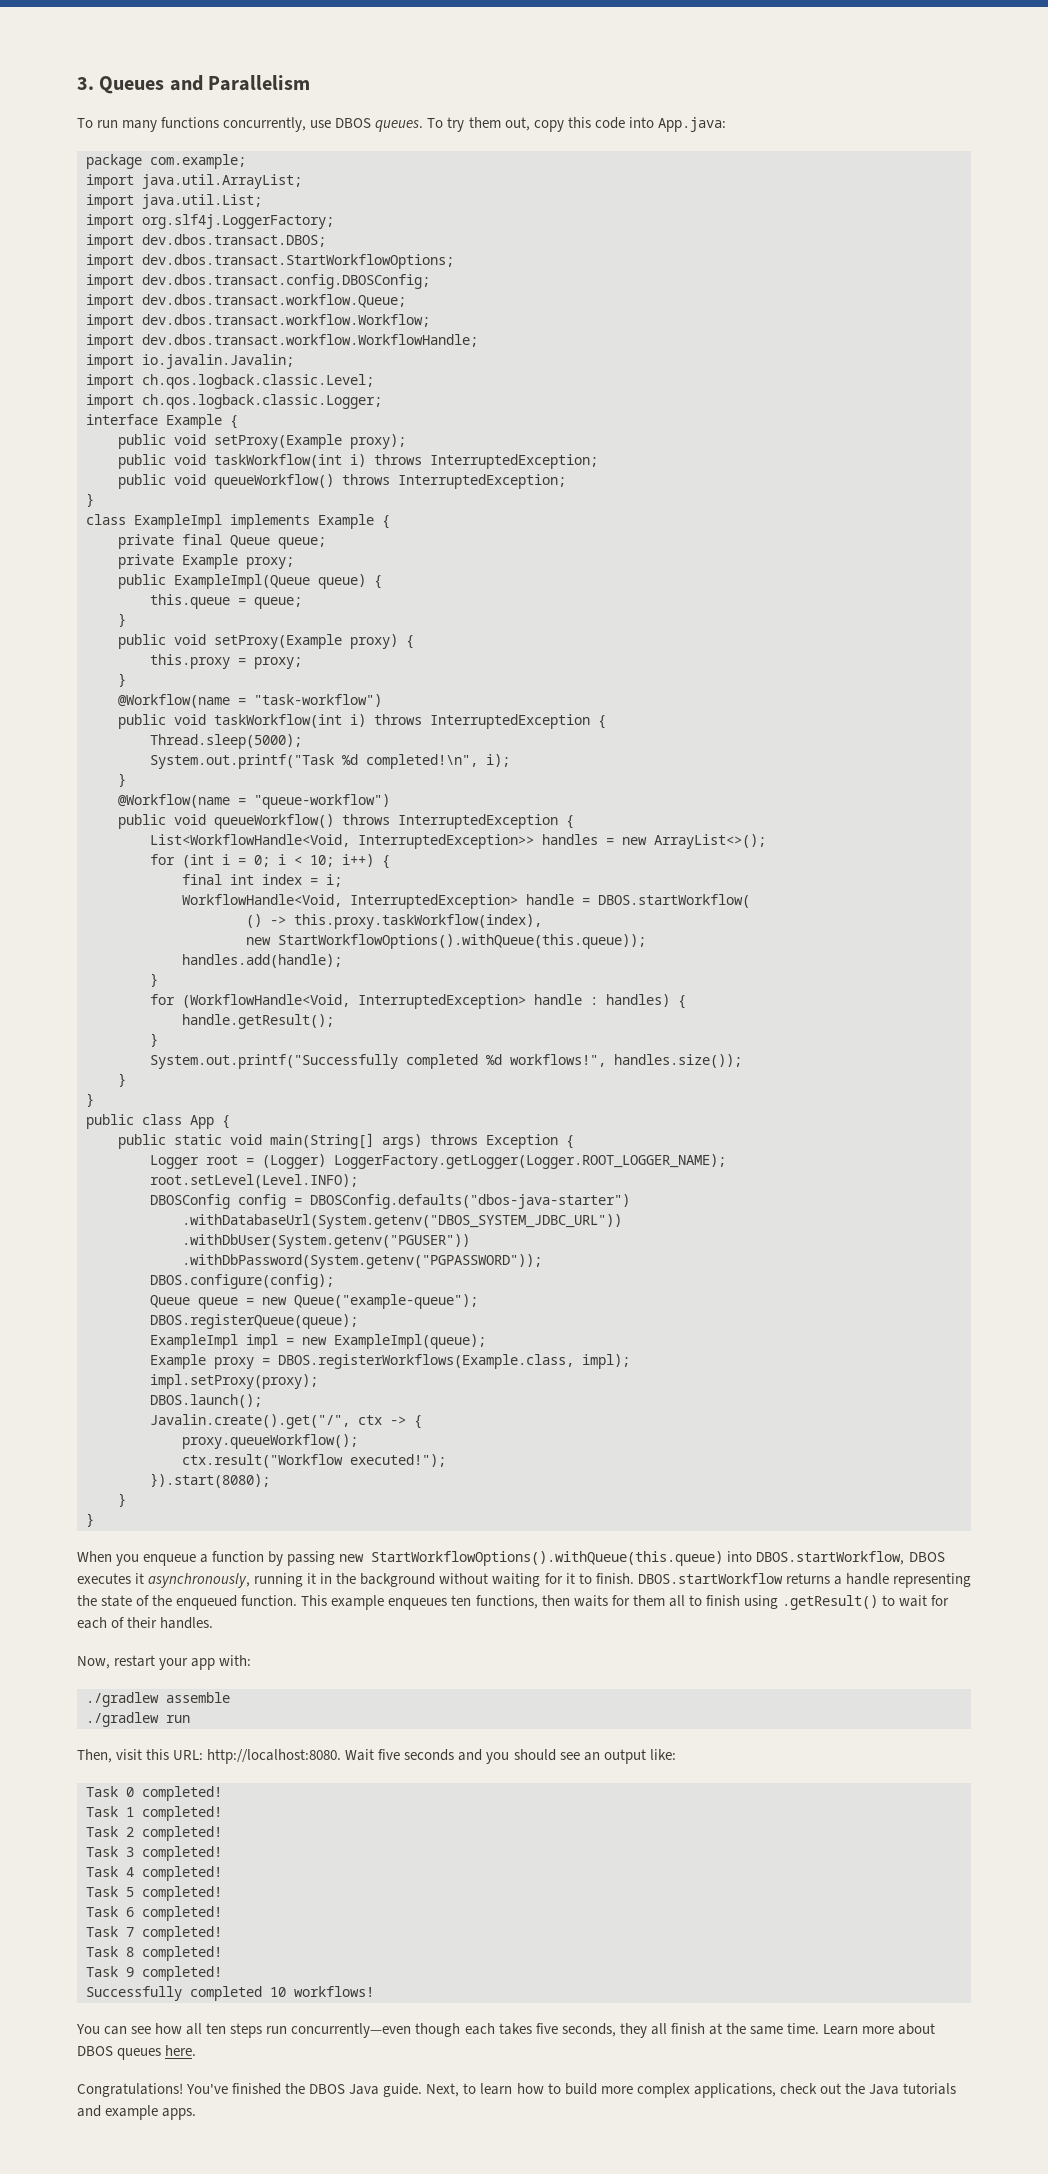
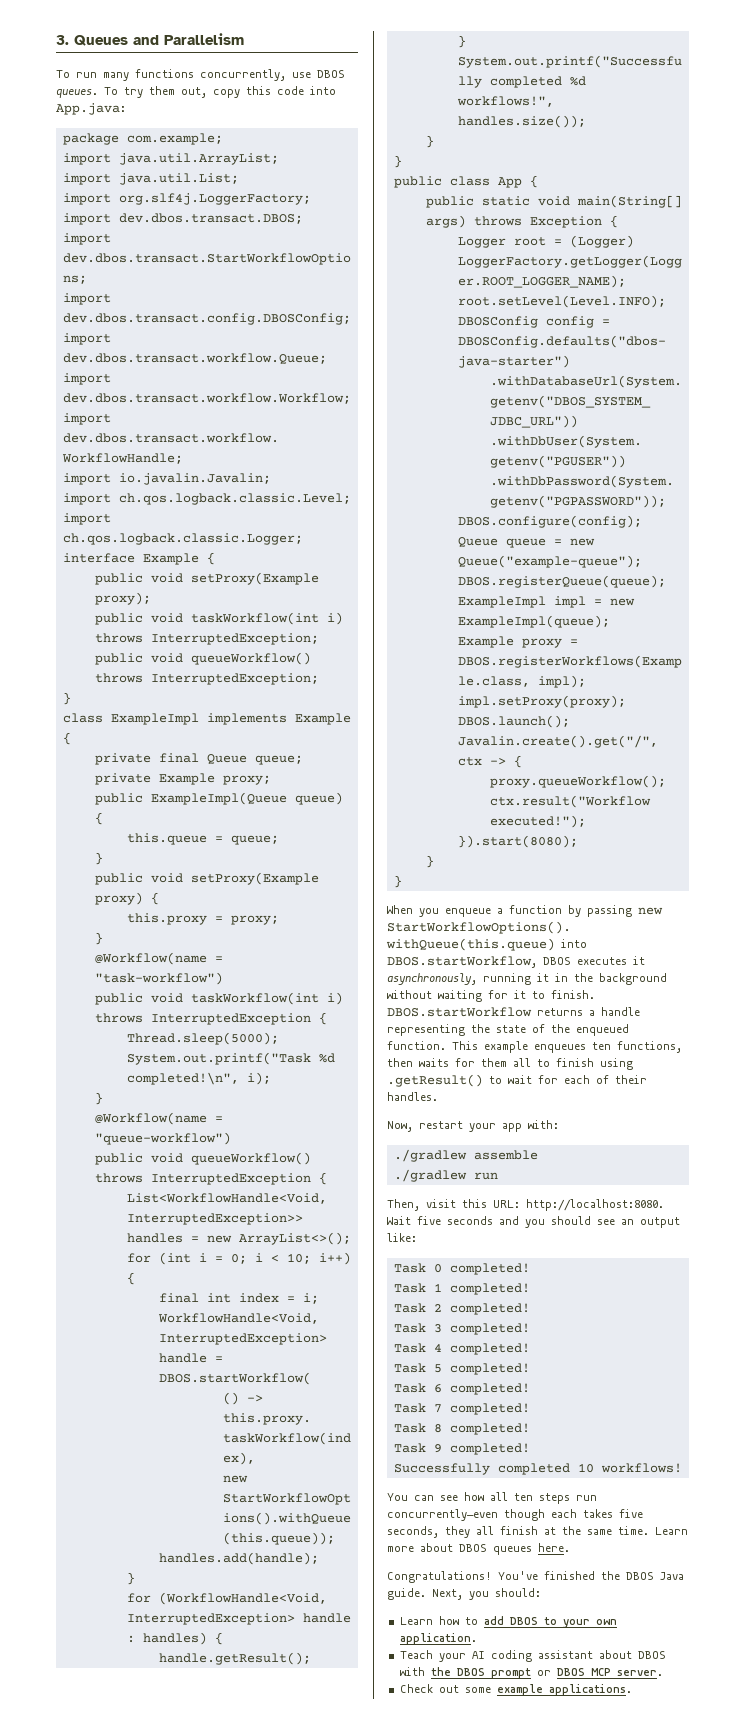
[463,2083,956,2098] [77,2105,197,2120] to learn how to build more complex applications, check out the Java tutorials and example apps. -> [469,1588,541,1600] [399,1616,617,1628] [399,1633,477,1645] [399,1650,666,1662] [399,1667,663,1679] [399,1684,632,1696] you should: // Learn how to add DBOS to your own application. // Teach your AI coding assistant about DBOS with the DBOS prompt or DBOS MCP server. // Check out some example applications.

